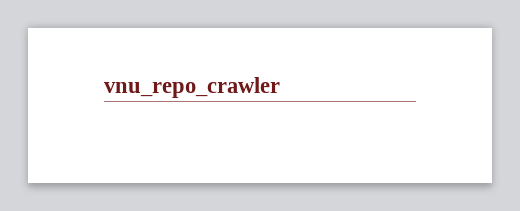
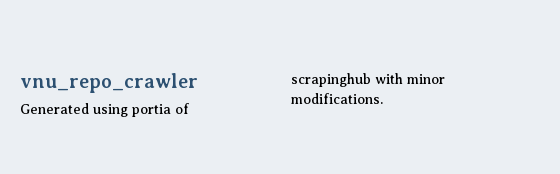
(280, 87) none -> [20,103,189,117] [291,73,445,87] [291,93,383,104] // Generated using portia of scrapinghub with minor modifications.

